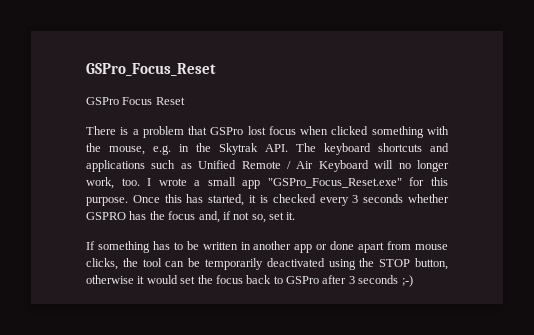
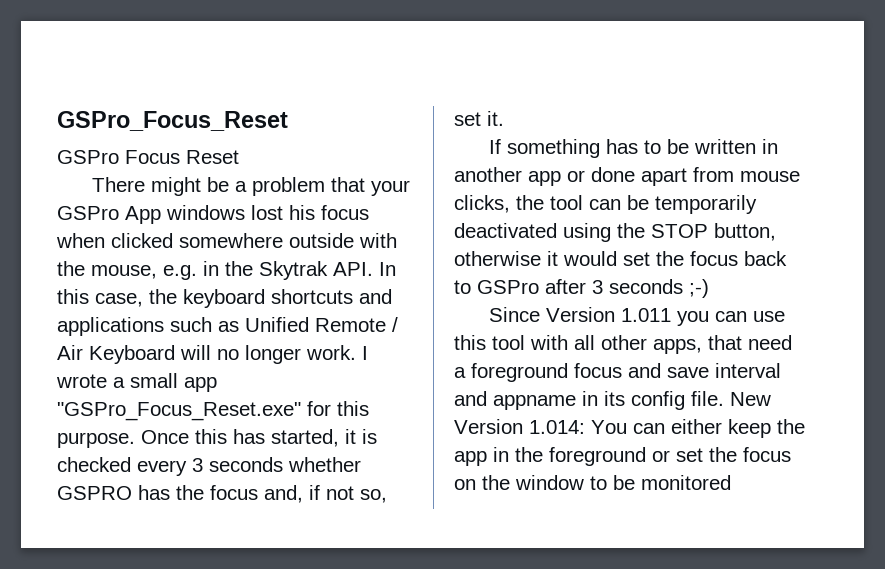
[120,127,129,135] is -> [151,177,230,196] might be
[210,126,266,135] GSPro lost -> [371,180,411,196] [57,205,315,224] your GSPro App windows lost his
[371,126,424,138] something -> [179,233,354,248] somewhere outside
[296,143,316,152] The -> [379,262,396,276] [57,289,177,307] In this case, the
[86,177,140,189] work, too. -> [306,345,356,360] work.
(413, 281) none -> [489,307,786,326] [454,335,792,354] [454,363,781,382] [454,391,771,410] [454,419,805,438] [454,447,791,466] [454,475,731,490] // Since Version 1.011 you can use this tool with all other apps, that need a foreground focus and save interval and appname in its config file. New Version 1.014: You can either keep the app in the foreground or set the focus on the window to be monitored

